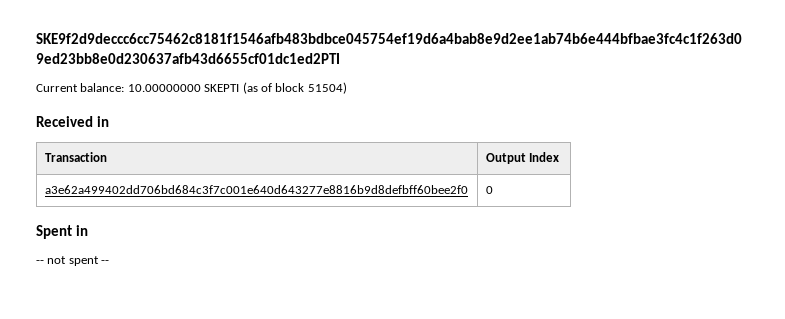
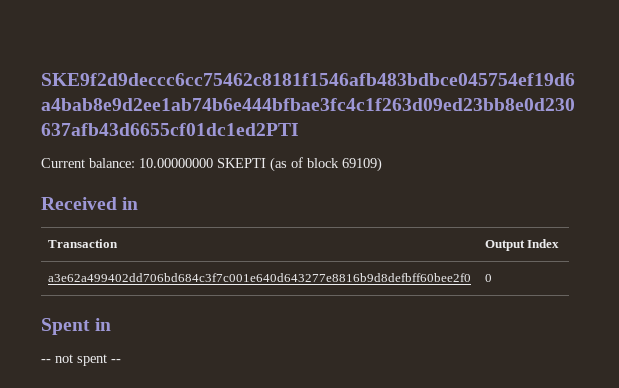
[307,82,347,94] 51504) -> [342,157,382,172] 69109)

